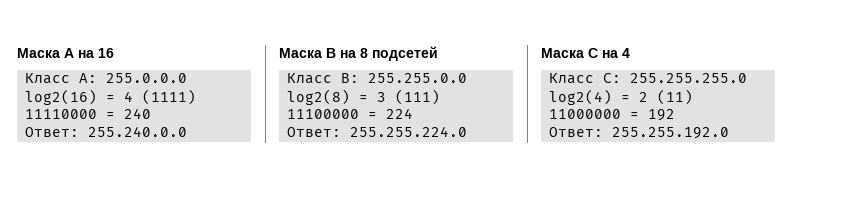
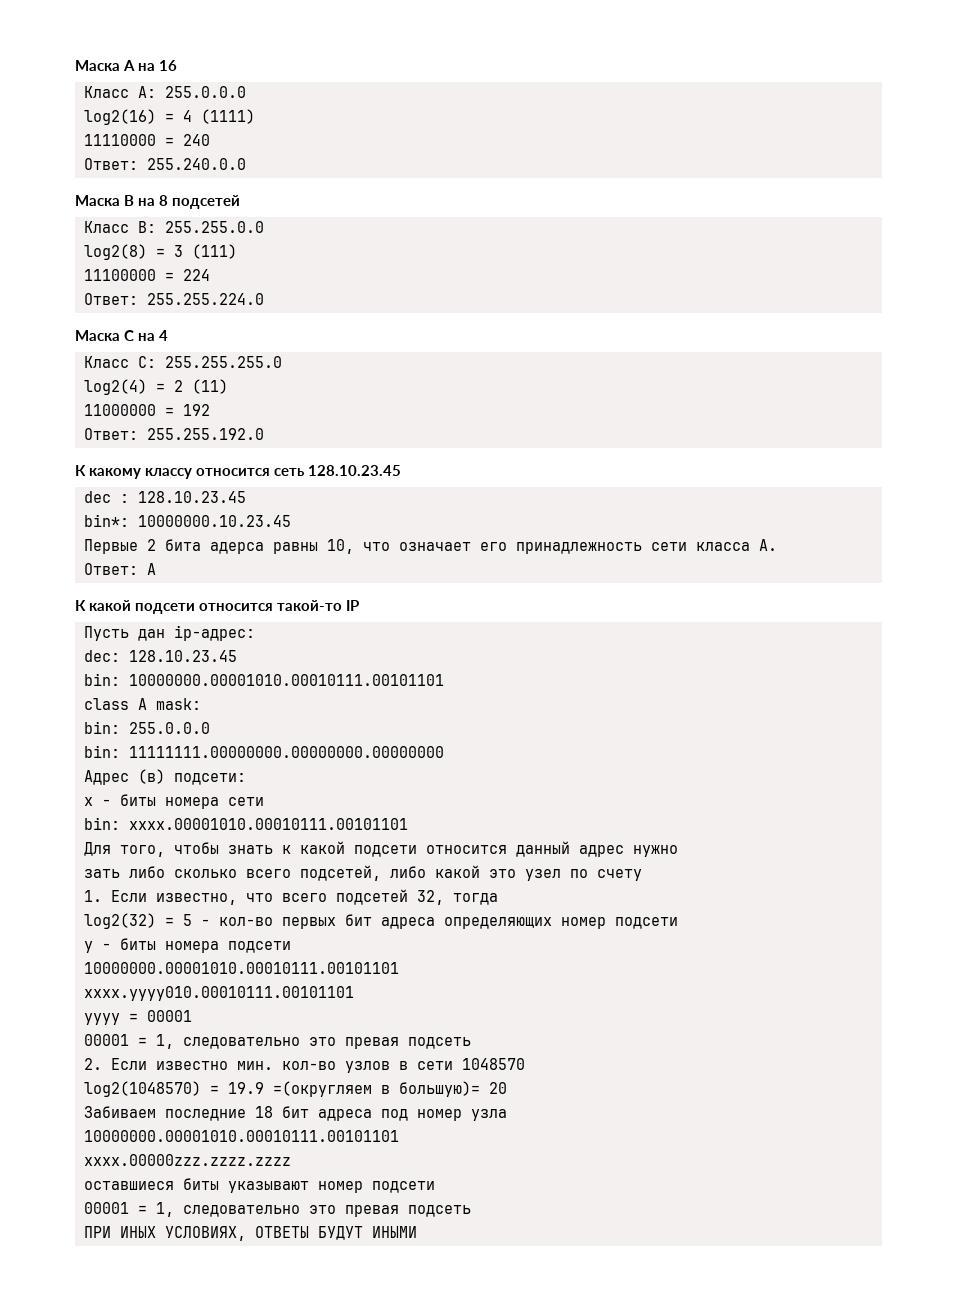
(730, 133) none -> [75,465,401,479] [83,491,246,503] [83,514,291,527] [83,539,777,554] [83,563,156,575] [75,600,359,614] [83,625,255,641] [83,650,237,662] [83,673,444,686] [83,698,201,710] [83,721,210,734] [83,745,444,758] [83,769,246,785] [83,794,264,809] [83,817,408,830] [83,841,678,857] [83,865,642,881] [83,889,498,905] [83,913,678,929] [83,938,291,953] [83,962,399,974] [83,986,354,1001] [83,1010,192,1025] [83,1034,471,1049] [83,1058,525,1073] [83,1081,507,1097] [83,1106,507,1121] [83,1130,399,1142] [83,1154,291,1166] [83,1178,435,1193] [83,1202,471,1217] [83,1226,417,1241] // К какому классу относится сеть 128.10.23.45 // dec : 128.10.23.45 // bin*: 10000000.10.23.45 // Первые 2 бита адерса равны 10, что означает его принадлежность сети класса А. // Ответ: А // К какой подсети относится такой-то IP // Пусть дан ip-адрес: // dec: 128.10.23.45 // bin: 10000000.00001010.00010111.00101101 // class A mask: // bin: 255.0.0.0 // bin: 11111111.00000000.00000000.00000000 // Адрес (в) подсети: // x - биты номера сети // bin: xxxx.00001010.00010111.00101101 // Для того, чтобы знать к какой подсети относится данный адрес нужно // зать либо сколько всего подсетей, либо какой это узел по счету // 1. Если известно, что всего подсетей 32, тогда // log2(32) = 5 - кол-во первых бит адреса определяющих номер подсети // y - биты номера подсети // 10000000.00001010.00010111.00101101 // xxxx.yyyy010.00010111.00101101 // yyyy = 00001 // 00001 = 1, следовательно это превая подсеть // 2. Если известно мин. кол-во узлов в сети 1048570 // log2(1048570) = 19.9 =(округляем в большую)= 20 // Забиваем последние 18 бит адреса под номер узла // 10000000.00001010.00010111.00101101 // xxxx.00000zzz.zzzz.zzzz // оставшиеся биты указывают номер подсети // 00001 = 1, следовательно это превая подсеть // ПРИ ИНЫХ УСЛОВИЯХ, ОТВЕТЫ БУДУТ ИНЫМИ

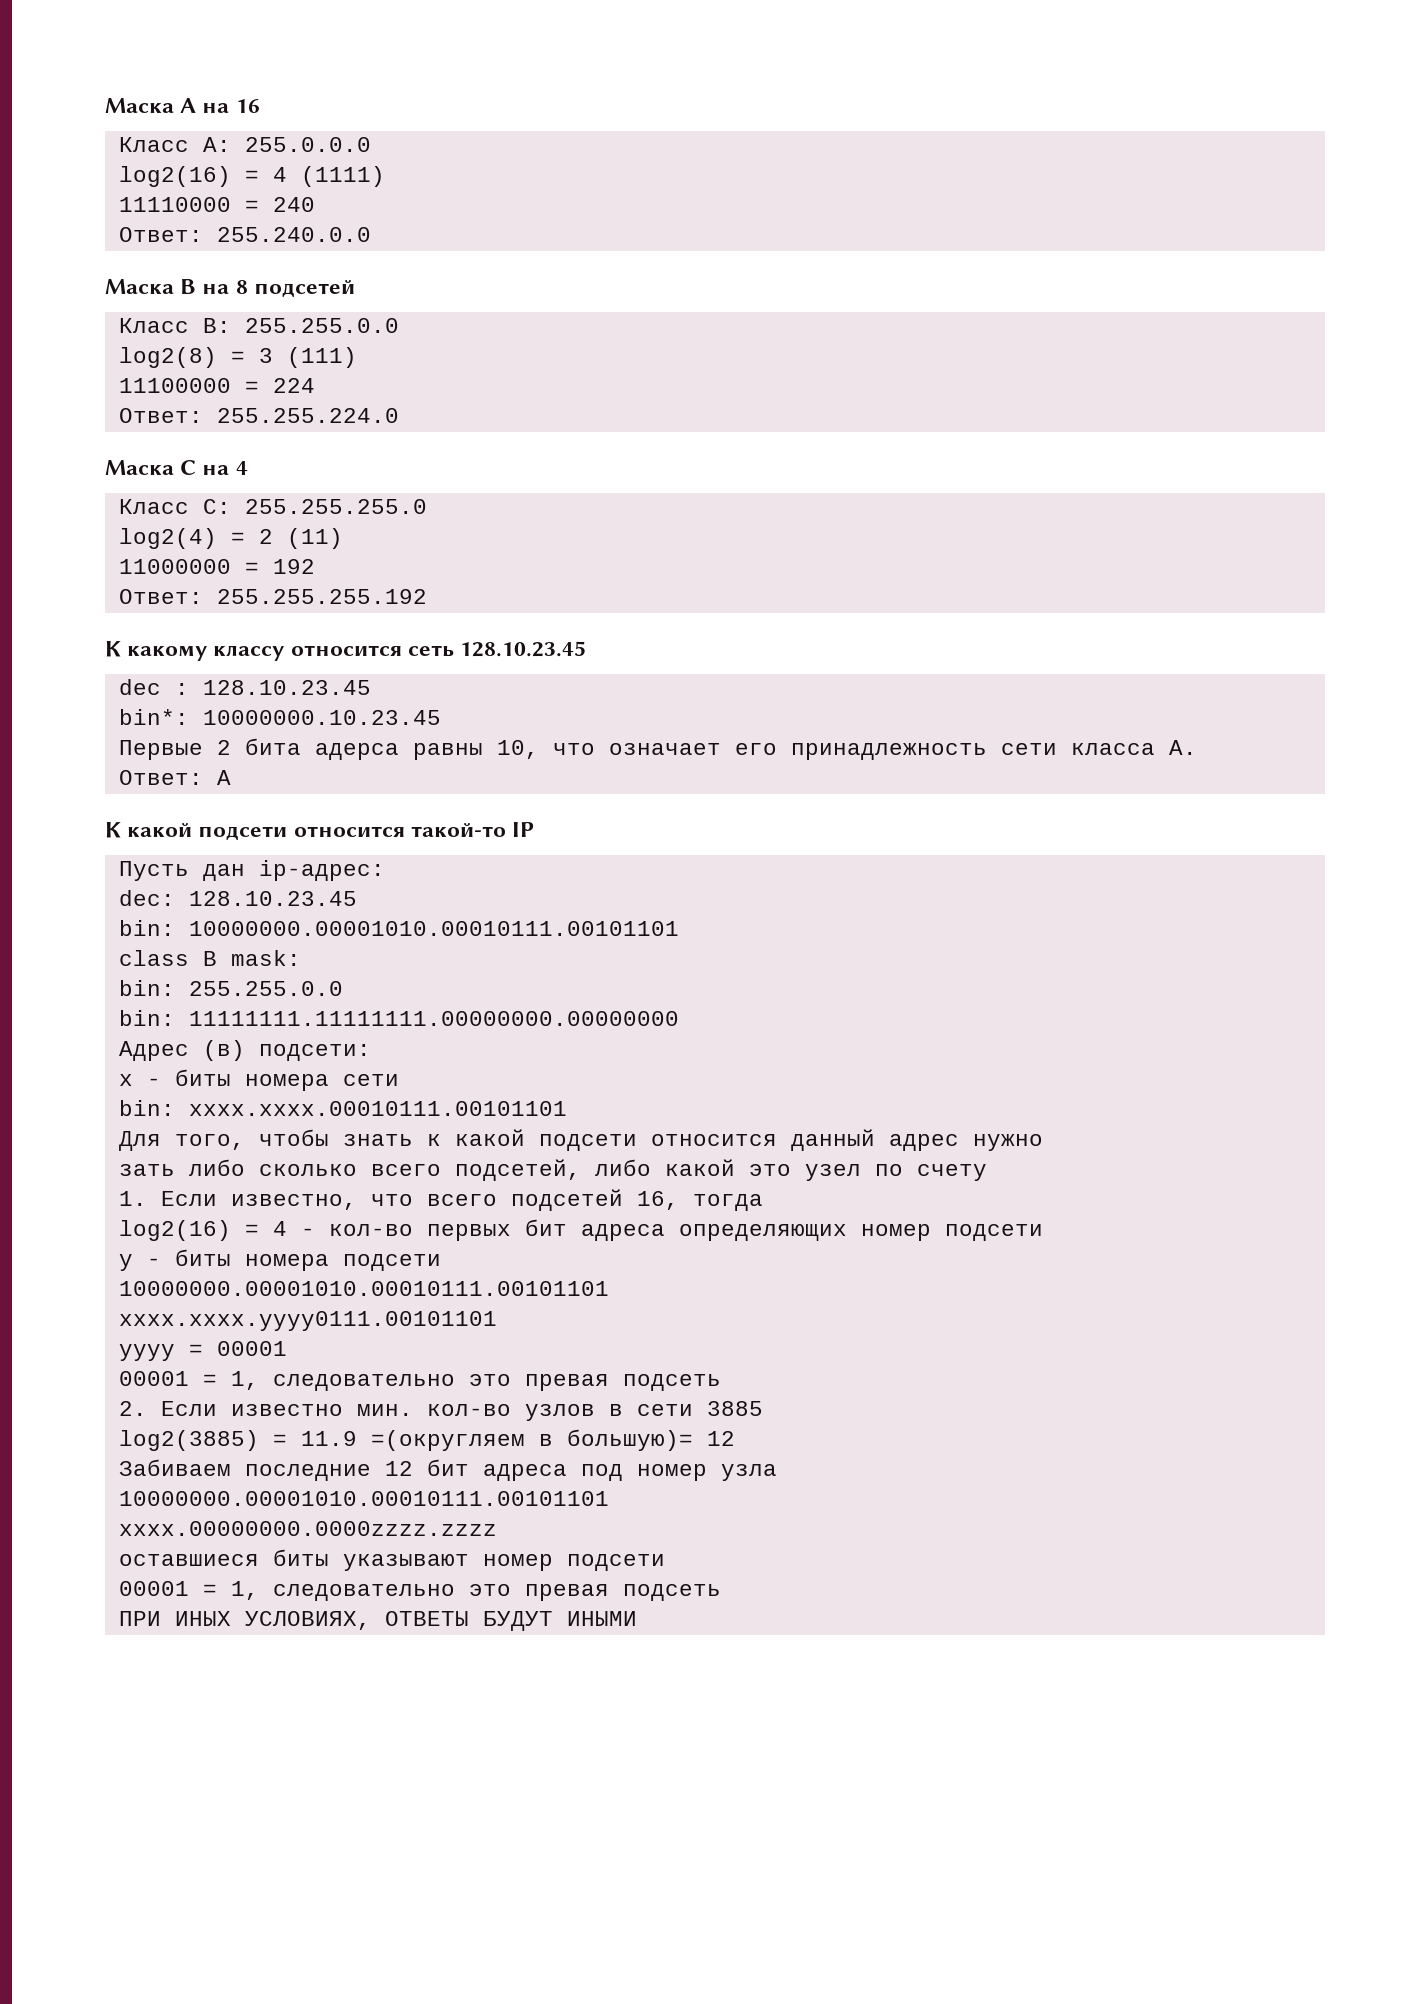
[146,428,264,440] 255.255.192.0 -> [216,589,427,604] 255.255.255.192
[137,698,147,710] A -> [202,951,217,966] B
[128,722,210,734] [83,745,444,758] 255.0.0.0 // bin: 11111111.00000000.00000000.00000000 -> [188,981,343,996] [118,1010,679,1026] 255.255.0.0 // bin: 11111111.11111111.00000000.00000000
[128,818,408,830] xxxx.00001010.00010111.00101101 -> [188,1101,567,1116] xxxx.xxxx.00010111.00101101
[416,890,444,905] 32, -> [636,1191,679,1210] 16,
[83,913,192,929] log2(32) = 5 -> [118,1220,287,1241] log2(16) = 4
[83,986,354,1001] xxxx.yyyy010.00010111.00101101 -> [118,1311,497,1331] xxxx.xxxx.yyyy0111.00101101
[461,1058,525,1070] [83,1081,264,1097] 1048570 // log2(1048570) = 19.9 -> [706,1401,763,1416] [118,1430,357,1451] 3885 // log2(3885) = 11.9
[488,1082,507,1094] 20 -> [706,1431,735,1446] 12
[254,1106,273,1118] 18 -> [384,1461,413,1476] 12
[83,1154,291,1166] xxxx.00000zzz.zzzz.zzzz -> [118,1521,497,1536] xxxx.00000000.0000zzzz.zzzz

